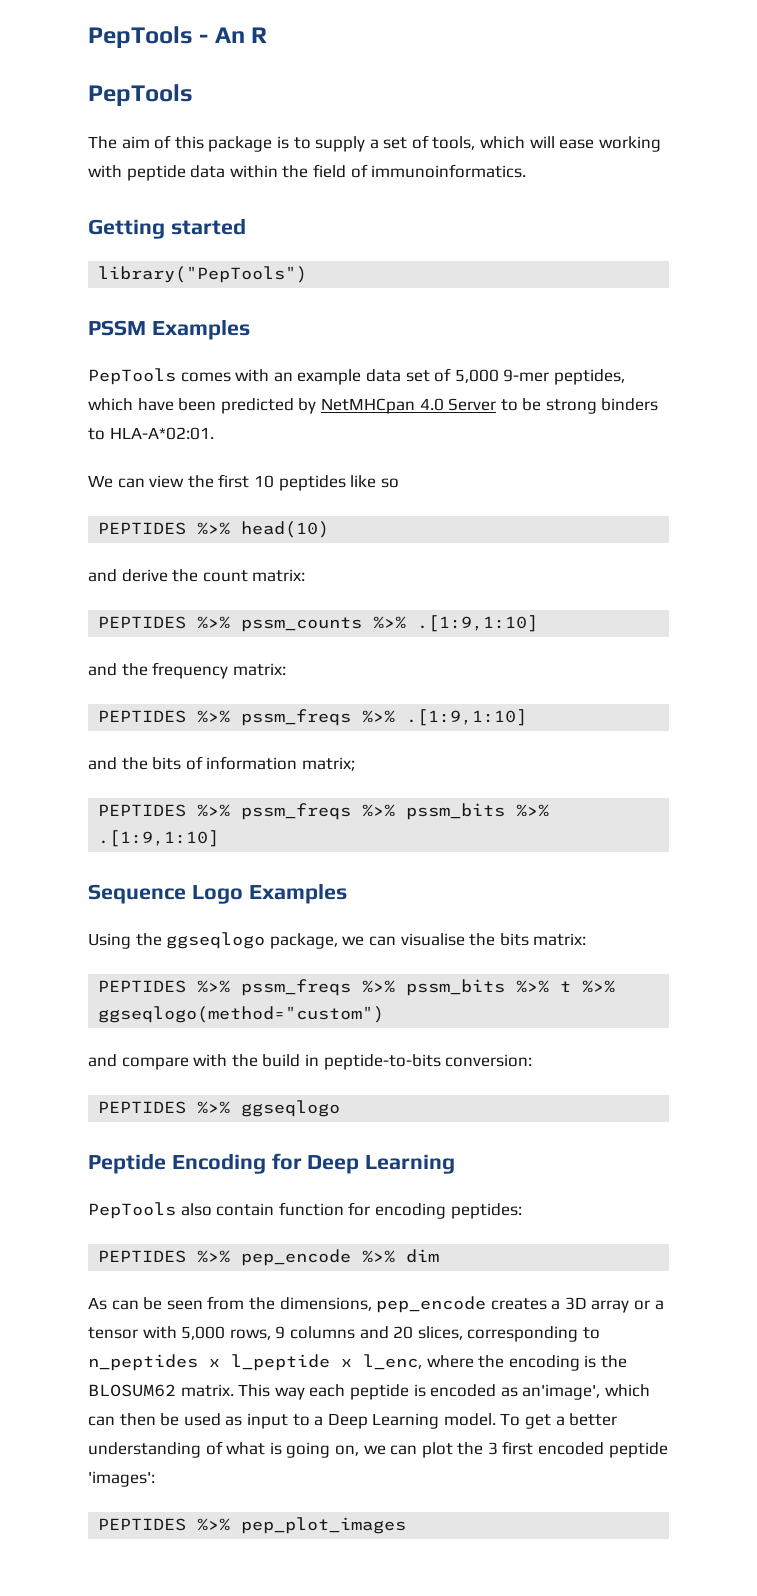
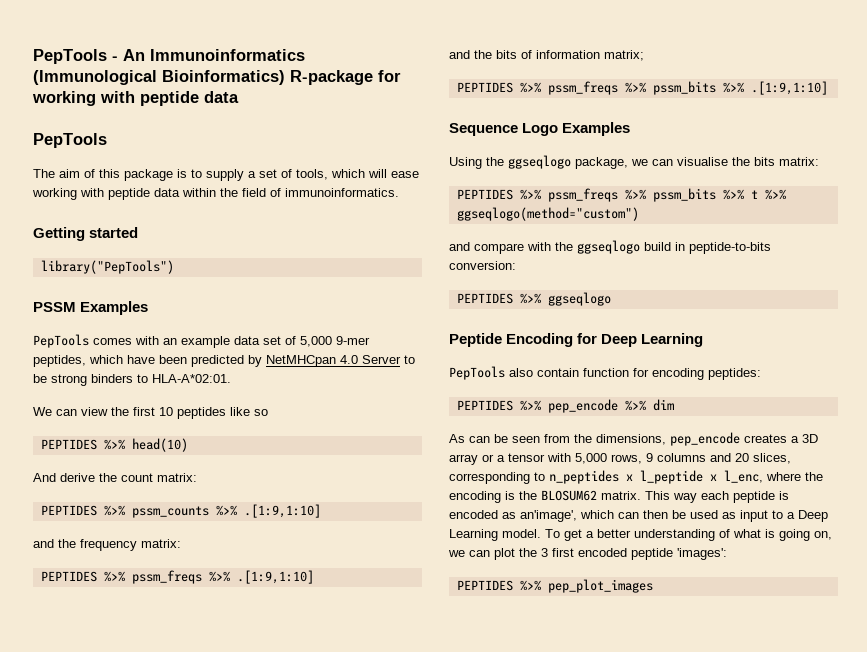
[251,27,268,43] R -> [150,49,305,61] [33,70,401,85] [32,91,239,106] Immunoinformatics (Immunological Bioinformatics) R-package for working with peptide data
[88,569,117,582] and -> [33,473,56,482] And
(258, 1060) none -> [577,240,640,254] ggseqlogo

